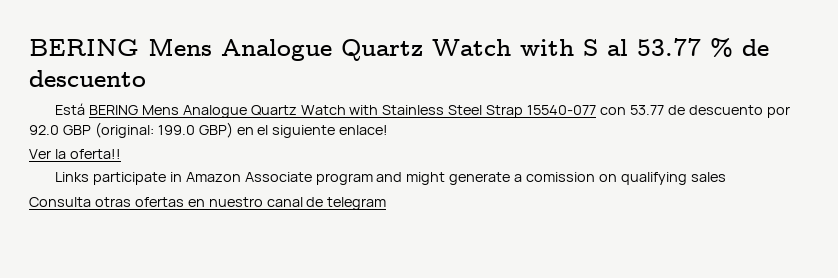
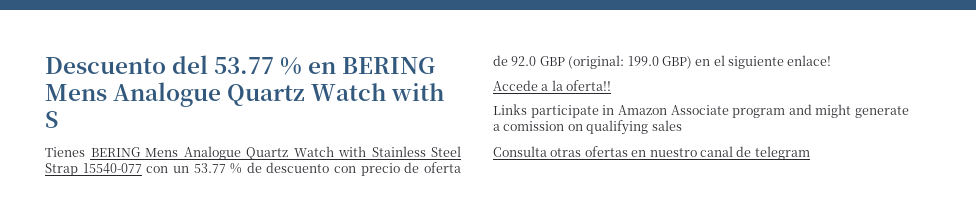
(29, 47) none -> [45,55,337,75] Descuento del 53.77 % en
[607,38,769,57] [29,70,146,87] [54,103,85,115] al 53.77 % de descuento // Está -> [45,147,85,157] // Tienes
[629,105,790,118] 53.77 de descuento por -> [172,162,461,176] [493,55,508,66] un 53.77 % de descuento con precio de oferta de
[29,149,51,159] Ver -> [493,80,549,91] Accede a

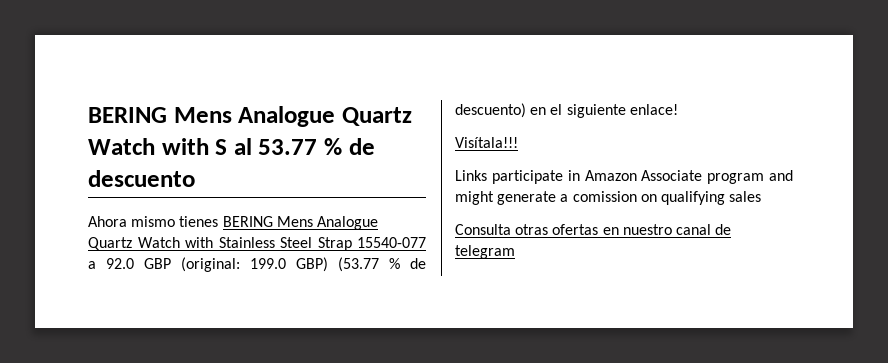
[45,55,337,75] Descuento del 53.77 % en -> (88, 115) none
[45,147,85,157] // Tienes -> [233,138,375,155] [88,170,195,187] [88,216,219,227] al 53.77 % de descuento // Ahora mismo tienes
[146,162,461,176] [493,55,508,66] con un 53.77 % de descuento con precio de oferta de -> [88,261,96,269] a
(692, 62) none -> [338,257,426,272] [455,103,526,118] (53.77 % de descuento)
[493,80,612,91] Accede a la oferta!! -> [455,137,518,148] Visítala!!!

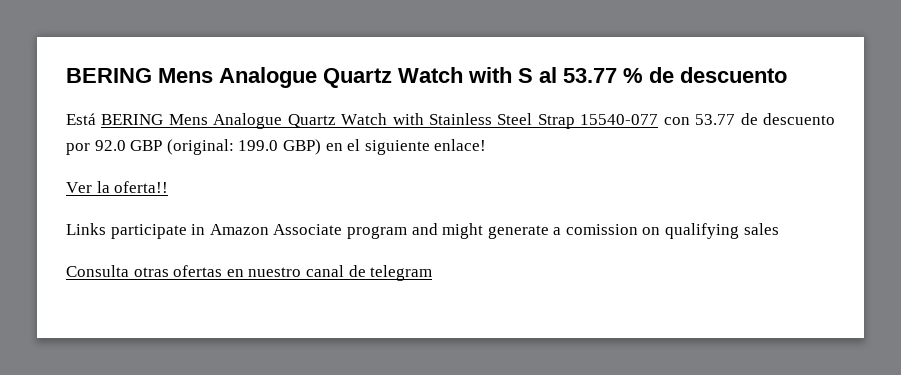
[88,216,219,227] Ahora mismo tienes -> [66,113,96,125] Está
[88,261,96,269] a -> [663,113,836,125] [66,143,90,155] con 53.77 de descuento por
[338,257,426,272] [455,103,526,118] (53.77 % de descuento) -> (321, 147) none
[455,137,518,148] Visítala!!! -> [66,181,169,193] Ver la oferta!!

